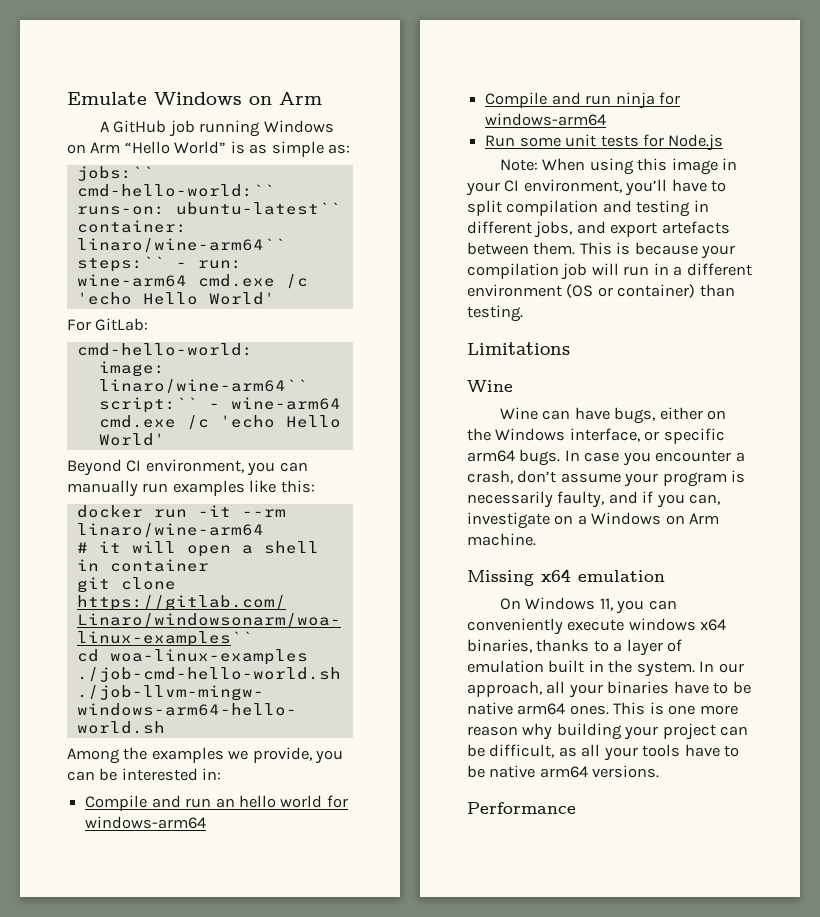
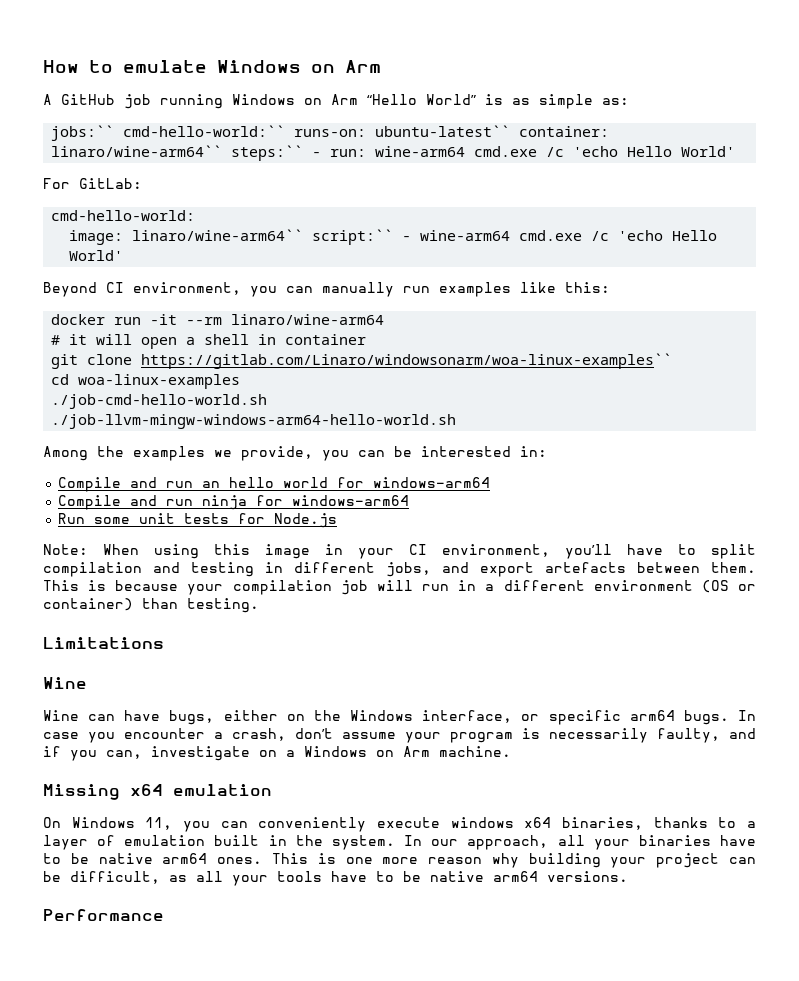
[67,92,147,105] Emulate -> [43,60,207,73] How to emulate

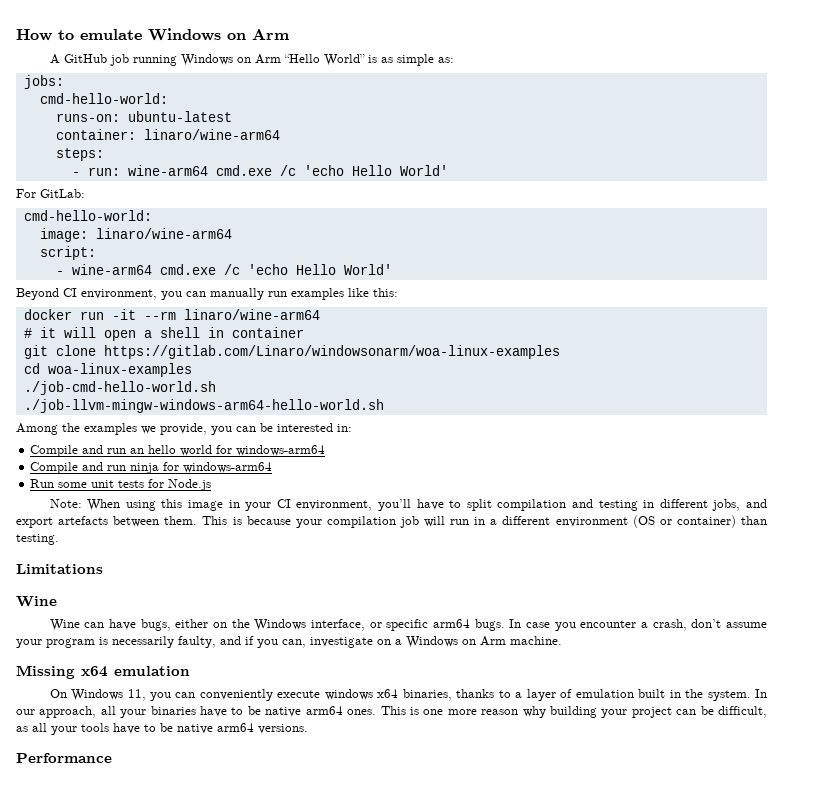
[51,125,610,141] [51,145,304,161] jobs:`` cmd-hello-world:`` runs-on: ubuntu-latest`` container: linaro/wine-arm64`` steps:`` -> [23,75,64,89] [39,93,168,104] [55,111,232,122] [55,129,280,140] [55,148,104,161] jobs: // cmd-hello-world: // runs-on: ubuntu-latest // container: linaro/wine-arm64 // steps: //
[132,229,394,245] linaro/wine-arm64`` script:`` -> [95,228,232,239] [39,246,96,260] linaro/wine-arm64 // script: //
[141,353,673,369] https://gitlab.com/Linaro/windowsonarm/woa-linux-examples`` -> [103,345,560,359] https://gitlab.com/Linaro/windowsonarm/woa-linux-examples

